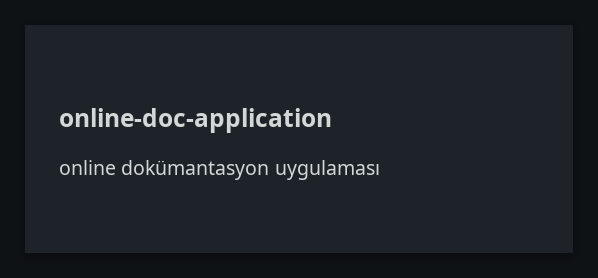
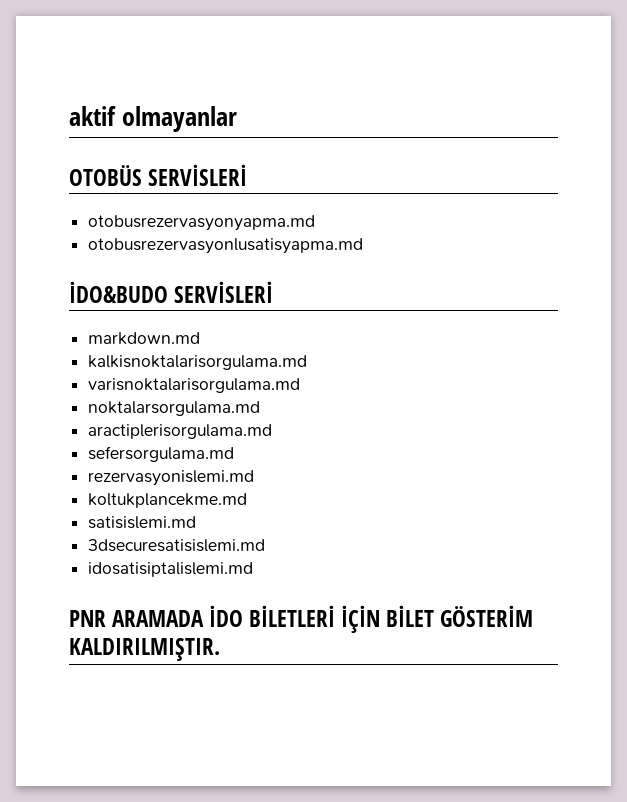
[59,108,332,133] [59,160,380,180] online-doc-application // online dokümantasyon uygulaması -> [69,106,238,132] [69,164,248,186] [88,215,316,231] [88,238,364,254] [69,281,274,303] [88,332,201,345] [88,355,308,370] [88,378,301,393] [88,401,261,416] [88,424,273,439] [88,446,235,462] [88,470,255,486] [88,493,248,508] [88,516,197,529] [88,539,266,552] [88,562,254,577] [69,605,534,633] [69,638,220,661] aktif olmayanlar // OTOBÜS SERVİSLERİ // otobusrezervasyonyapma.md // otobusrezervasyonlusatisyapma.md // İDO&BUDO SERVİSLERİ // markdown.md // kalkisnoktalarisorgulama.md // varisnoktalarisorgulama.md // noktalarsorgulama.md // aractiplerisorgulama.md // sefersorgulama.md // rezervasyonislemi.md // koltukplancekme.md // satisislemi.md // 3dsecuresatisislemi.md // idosatisiptalislemi.md // PNR ARAMADA İDO BİLETLERİ İÇİN BİLET GÖSTERİM KALDIRILMIŞTIR.

